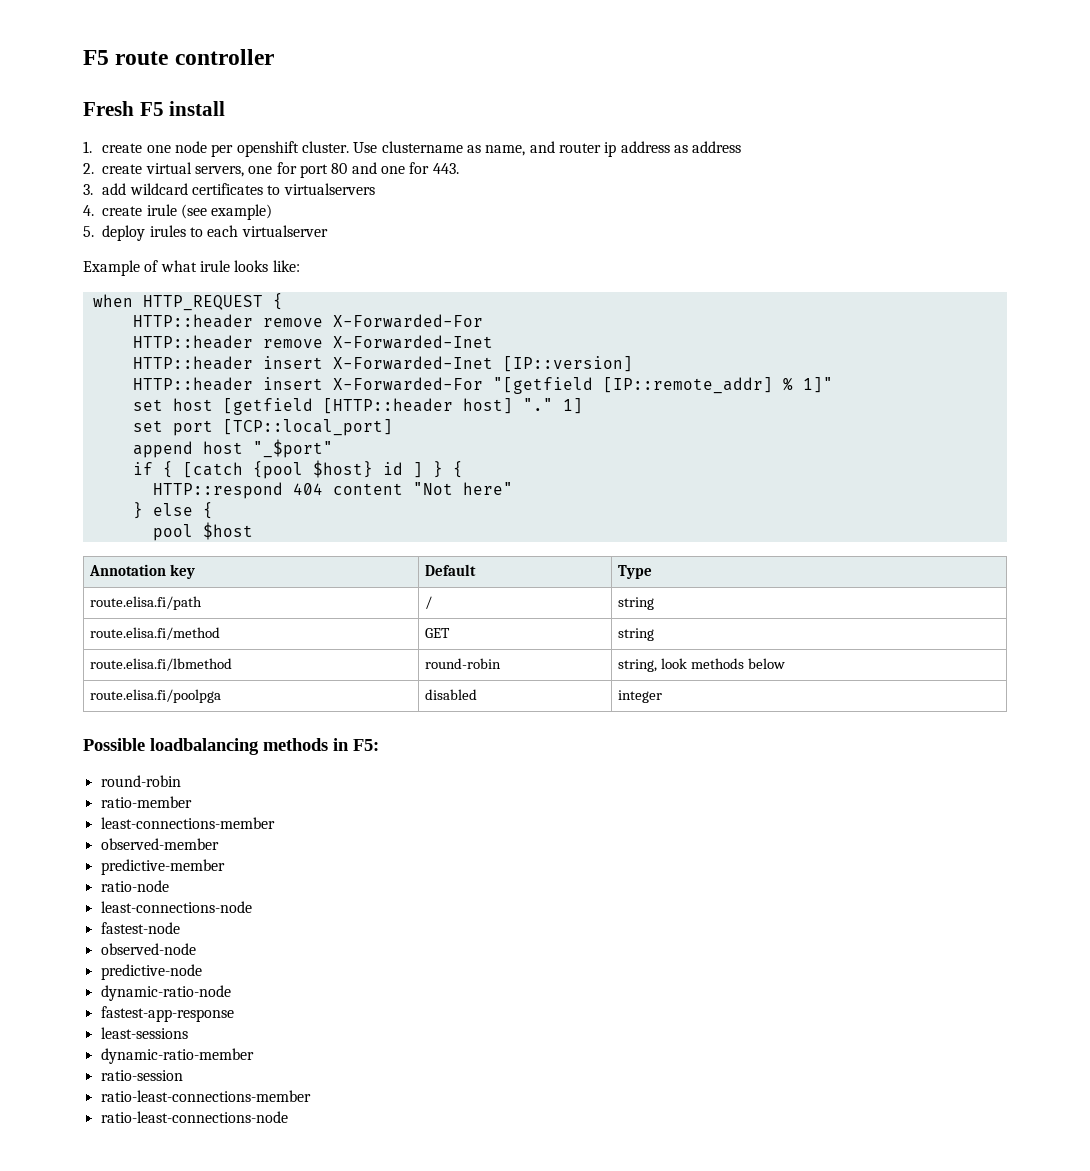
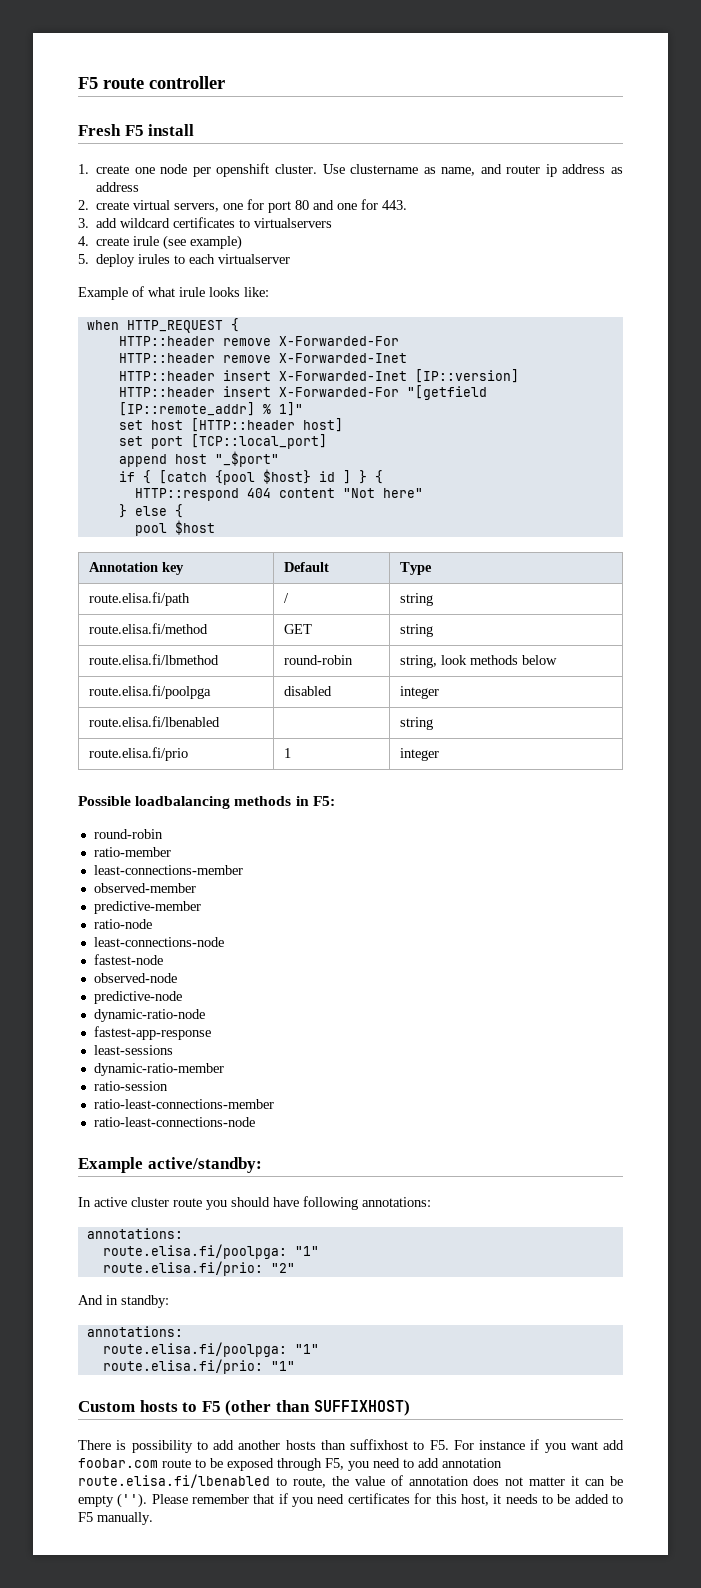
[222,398,313,415] [getfield -> (183, 425) none
[522,398,583,414] "." 1] -> (343, 425) none
(663, 696) none -> [89,716,221,727] [400,717,434,730] [89,747,189,761] [284,748,292,758] [400,748,440,761] // route.elisa.fi/lbenabled | | string // route.elisa.fi/prio | 1 | integer
(288, 1117) none -> [78,1157,262,1173] [78,1196,431,1210] [86,1228,183,1239] [102,1244,319,1259] [102,1261,295,1276] [78,1295,169,1308] [86,1326,183,1337] [102,1342,319,1357] [102,1359,295,1374] [78,1400,410,1416] [78,1439,624,1453] [78,1458,502,1471] [78,1474,624,1488] [78,1493,624,1508] [78,1512,153,1525] // Example active/standby: // In active cluster route you should have following annotations: // annotations: // route.elisa.fi/poolpga: "1" // route.elisa.fi/prio: "2" // And in standby: // annotations: // route.elisa.fi/poolpga: "1" // route.elisa.fi/prio: "1" // Custom hosts to F5 (other than SUFFIXHOST) // There is possibility to add another hosts than suffixhost to F5. For instance if you want add foobar.com route to be exposed through F5, you need to add annotation route.elisa.fi/lbenabled to route, the value of annotation does not matter it can be empty (''). Please remember that if you need certificates for this host, it needs to be added to F5 manually.

